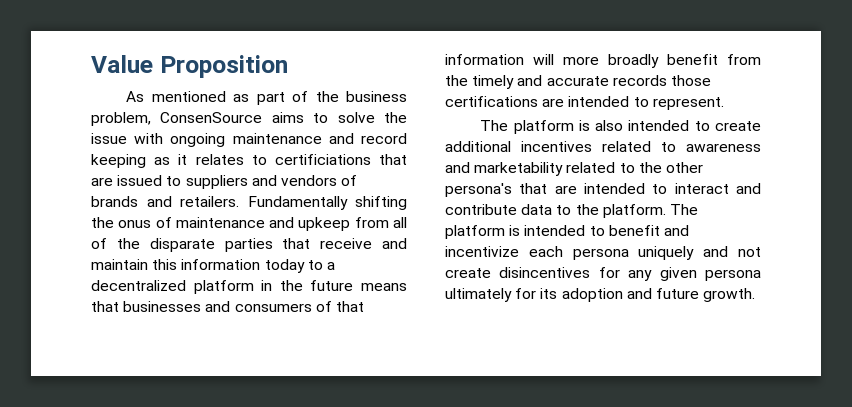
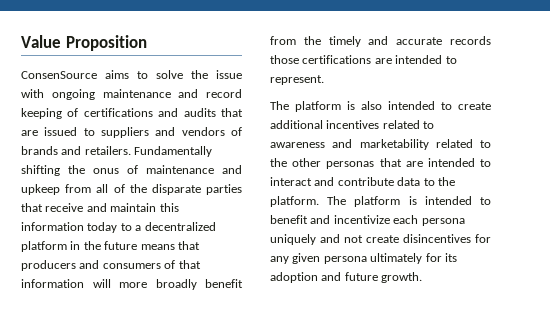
[126,91,407,105] [91,112,151,126] As mentioned as part of the business problem, -> (147, 43) none
[154,154,371,165] as it relates to certificiations -> [67,108,216,117] of certifications and audits
[123,301,202,312] businesses -> [21,260,76,271] producers
[445,183,512,197] persona's -> [326,161,375,169] personas

